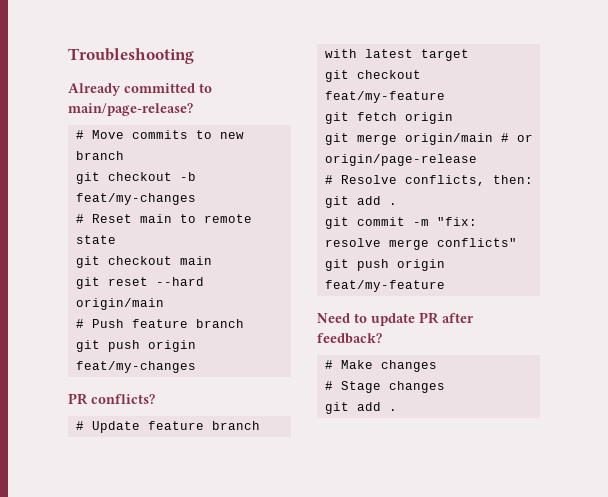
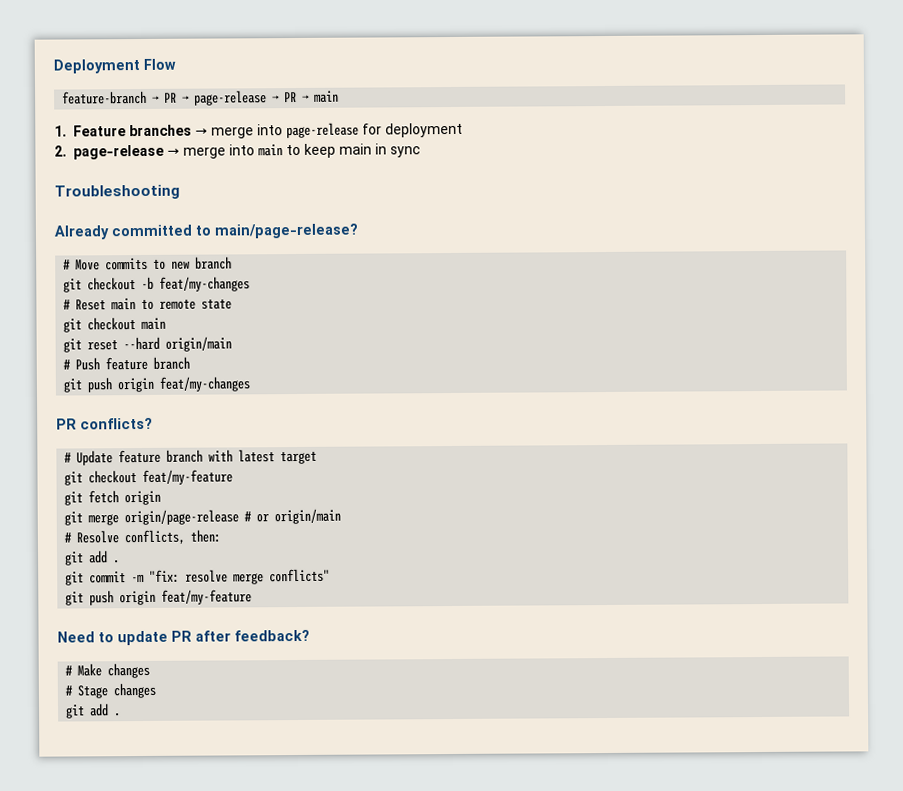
(68, 56) none -> [53,58,176,74] [62,90,340,106] [54,122,463,139] [54,143,421,160] Deployment Flow // feature-branch → PR → page-release → PR → main // 1. Feature branches → merge into page-release for deployment // 2. page-release → merge into main to keep main in sync //
[404,133,493,145] origin/main -> [124,509,240,526] origin/page-release
[324,154,477,166] origin/page-release -> [274,508,342,525] origin/main

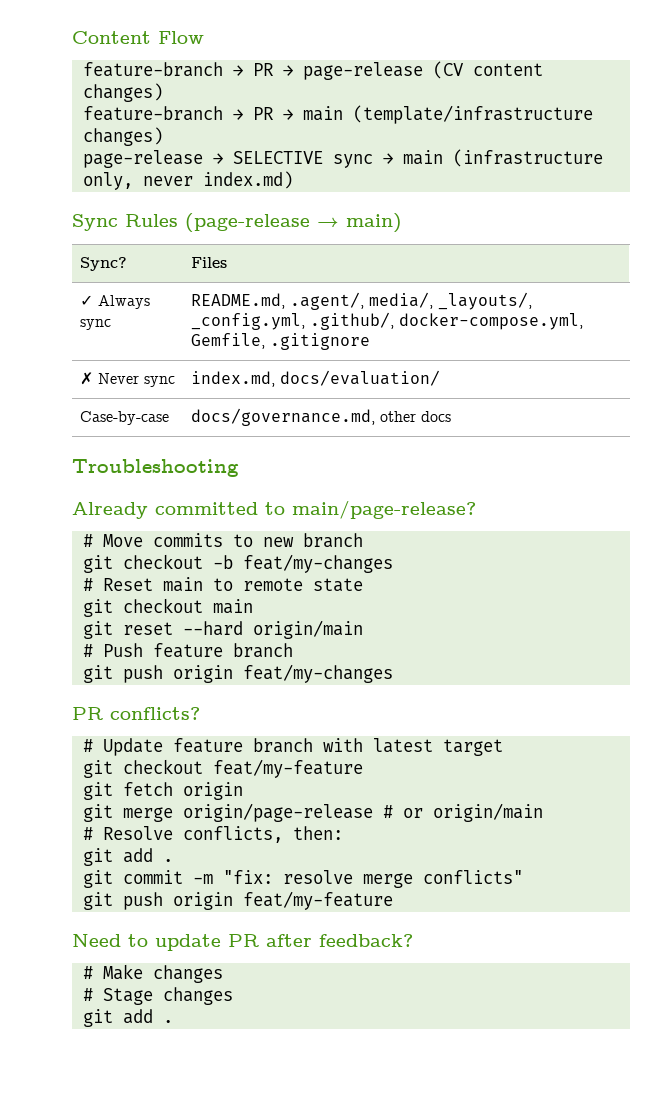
[53,59,140,74] Deployment -> [72,31,151,44] Content
(268, 98) none -> [432,61,543,79] [82,83,163,102] [82,106,223,121] (CV content changes) // feature-branch
[54,122,463,139] [54,143,421,160] // 1. Feature branches → merge into page-release for deployment // 2. page-release → merge into main to keep main in sync -> [352,105,593,124] [82,127,163,146] [82,149,603,168] [82,171,293,190] [72,213,402,233] [79,257,127,271] [190,257,227,268] [79,295,150,309] [79,319,111,330] [190,292,532,310] [190,312,583,330] [190,333,370,350] [79,372,175,387] [190,370,440,387] [79,411,169,425] [190,408,451,426] (template/infrastructure changes) // page-release → SELECTIVE sync → main (infrastructure only, never index.md) // Sync Rules (page-release → main) // Sync? | Files // ✓ Always sync | README.md, .agent/, media/, _layouts/, _config.yml, .github/, docker-compose.yml, Gemfile, .gitignore // ✗ Never sync | index.md, docs/evaluation/ // Case-by-case | docs/governance.md, other docs

